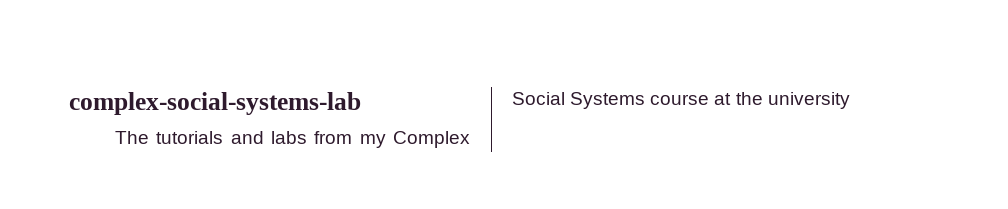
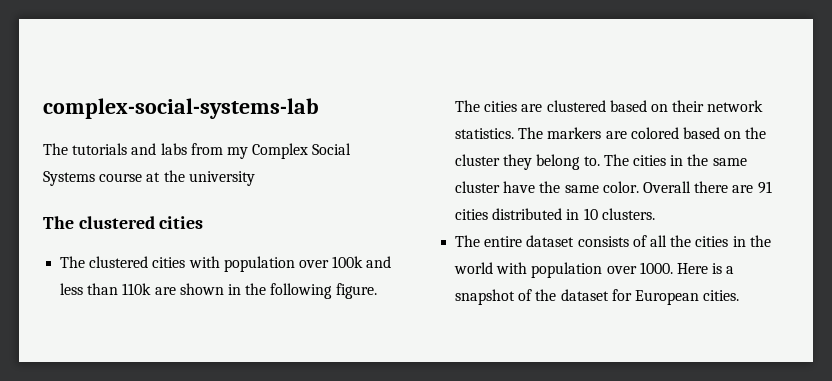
(850, 100) none -> [43,216,204,229] [60,256,392,272] [60,283,377,299] [455,100,764,112] [455,127,767,139] [455,154,747,170] [455,181,772,194] [455,208,655,220] [455,235,771,247] [454,262,735,278] [455,289,740,305] // The clustered cities // The clustered cities with population over 100k and less than 110k are shown in the following figure. The cities are clustered based on their network statistics. The markers are colored based on the cluster they belong to. The cities in the same cluster have the same color. Overall there are 91 cities distributed in 10 clusters. // The entire dataset consists of all the cities in the world with population over 1000. Here is a snapshot of the dataset for European cities.

